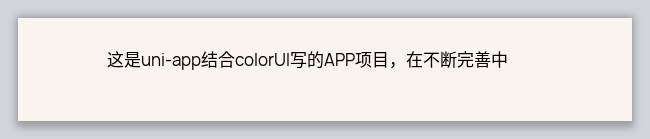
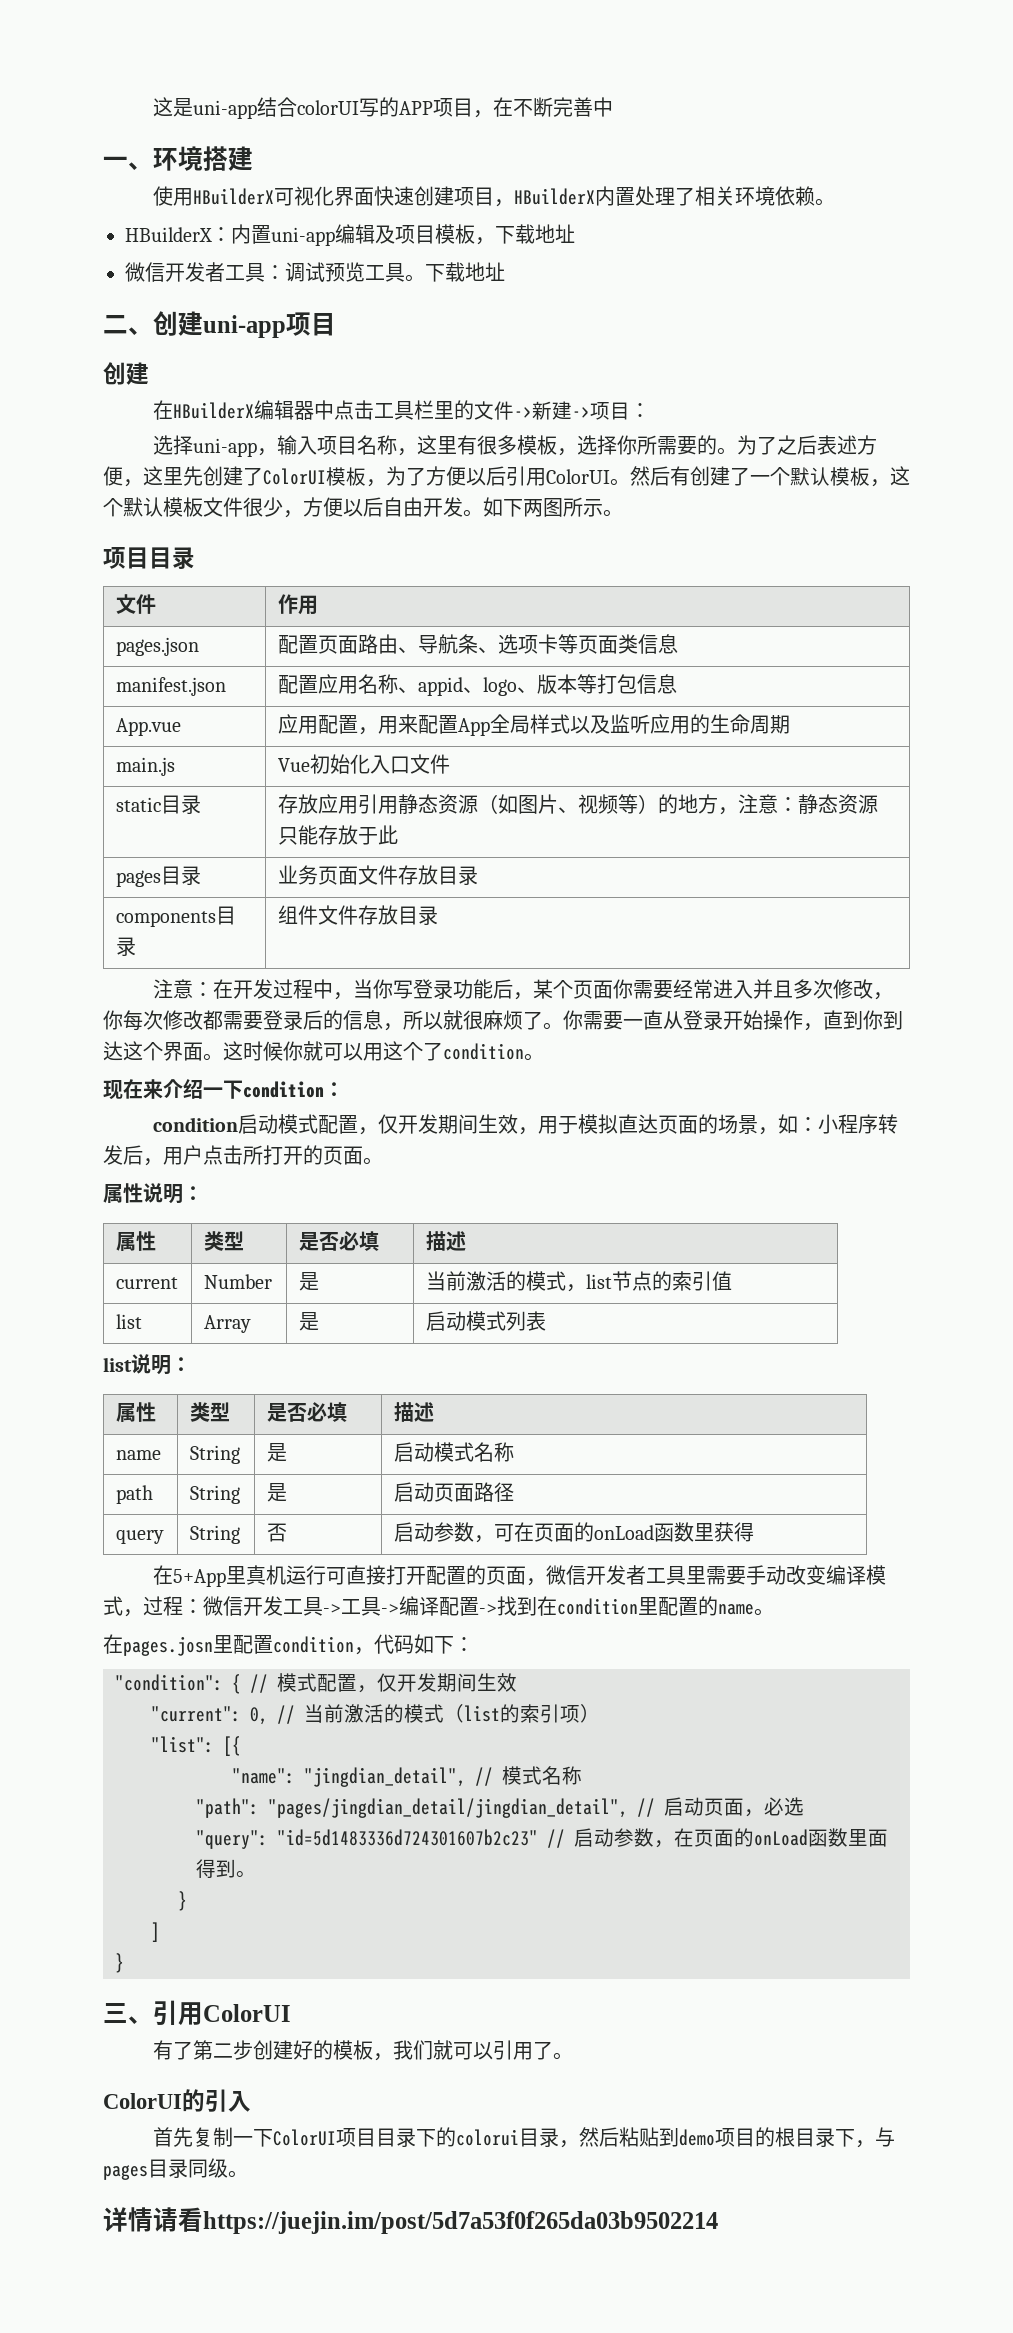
(508, 59) none -> [103,146,253,171] [152,186,835,207] [125,224,575,246] [125,262,505,282] [103,311,336,338] [103,362,149,385] [152,400,650,420] [152,435,877,457] [103,466,910,487] [103,497,623,518] [103,547,195,570] [115,594,156,614] [277,594,318,615] [115,637,199,656] [277,634,678,654] [115,677,226,696] [277,674,677,696] [115,718,181,736] [277,714,790,736] [115,757,175,776] [277,754,450,774] [115,795,201,814] [277,794,878,815] [277,825,398,845] [115,866,201,887] [277,865,478,885] [115,906,236,927] [115,937,136,956] [277,905,438,925] [152,979,893,1000] [103,1010,903,1031] [103,1041,544,1061] [103,1079,344,1100] [152,1114,898,1135] [103,1145,383,1166] [103,1183,203,1204] [115,1231,156,1251] [203,1231,244,1251] [298,1231,379,1251] [425,1231,466,1251] [115,1277,178,1289] [203,1274,272,1289] [298,1272,319,1291] [425,1271,732,1292] [115,1314,142,1329] [203,1315,251,1333] [298,1312,319,1331] [425,1311,546,1331] [103,1354,191,1375] [115,1402,156,1422] [189,1402,230,1422] [266,1402,347,1422] [393,1402,434,1422] [115,1450,161,1460] [189,1445,240,1464] [266,1443,287,1462] [393,1442,514,1462] [115,1485,153,1504] [189,1485,240,1504] [266,1483,287,1502] [393,1482,514,1502] [115,1530,164,1544] [189,1525,240,1544] [266,1523,287,1542] [393,1522,754,1543] [152,1565,886,1587] [103,1596,774,1617] [103,1634,474,1656] [115,1673,517,1694] [151,1704,600,1725] [151,1736,241,1756] [232,1766,582,1787] [196,1797,804,1818] [196,1828,888,1849] [196,1859,256,1878] [178,1891,187,1911] [151,1922,160,1942] [115,1953,124,1973] [103,2000,291,2025] [152,2040,573,2061] [103,2089,251,2112] [152,2127,895,2148] [103,2158,248,2180] [103,2207,718,2234] // 一、环境搭建 // 使用HBuilderX可视化界面快速创建项目，HBuilderX内置处理了相关环境依赖。 // HBuilderX：内置uni-app编辑及项目模板，下载地址 // 微信开发者工具：调试预览工具。下载地址 // 二、创建uni-app项目 // 创建 // 在HBuilderX编辑器中点击工具栏里的文件->新建->项目： // 选择uni-app，输入项目名称，这里有很多模板，选择你所需要的。为了之后表述方便，这里先创建了ColorUI模板，为了方便以后引用ColorUI。然后有创建了一个默认模板，这个默认模板文件很少，方便以后自由开发。如下两图所示。 // 项目目录 // 文件 | 作用 // pages.json | 配置页面路由、导航条、选项卡等页面类信息 // manifest.json | 配置应用名称、appid、logo、版本等打包信息 // App.vue | 应用配置，用来配置App全局样式以及监听应用的生命周期 // main.js | Vue初始化入口文件 // static目录 | 存放应用引用静态资源（如图片、视频等）的地方，注意：静态资源只能存放于此 // pages目录 | 业务页面文件存放目录 // components目录 | 组件文件存放目录 // 注意：在开发过程中，当你写登录功能后，某个页面你需要经常进入并且多次修改，你每次修改都需要登录后的信息，所以就很麻烦了。你需要一直从登录开始操作，直到你到达这个界面。这时候你就可以用这个了condition。 // 现在来介绍一下condition： // condition启动模式配置，仅开发期间生效，用于模拟直达页面的场景，如：小程序转发后，用户点击所打开的页面。 // 属性说明： // 属性 | 类型 | 是否必填 | 描述 // current | Number | 是 | 当前激活的模式，list节点的索引值 // list | Array | 是 | 启动模式列表 // list说明： // 属性 | 类型 | 是否必填 | 描述 // name | String | 是 | 启动模式名称 // path | String | 是 | 启动页面路径 // query | String | 否 | 启动参数，可在页面的onLoad函数里获得 // 在5+App里真机运行可直接打开配置的页面，微信开发者工具里需要手动改变编译模式，过程：微信开发工具->工具->编译配置->找到在condition里配置的name。 // 在pages.josn里配置condition，代码如下： // "condition": { // 模式配置，仅开发期间生效 // "current": 0, // 当前激活的模式（list的索引项） // "list": [{ // "name": "jingdian_detail", // 模式名称 // "path": "pages/jingdian_detail/jingdian_detail", // 启动页面，必选 // "query": "id=5d1483336d724301607b2c23" // 启动参数，在页面的onLoad函数里面得到。 // } // ] // } // 三、引用ColorUI // 有了第二步创建好的模板，我们就可以引用了。 // ColorUI的引入 // 首先复制一下ColorUI项目目录下的colorui目录，然后粘贴到demo项目的根目录下，与pages目录同级。 // 详情请看https://juejin.im/post/5d7a53f0f265da03b9502214

